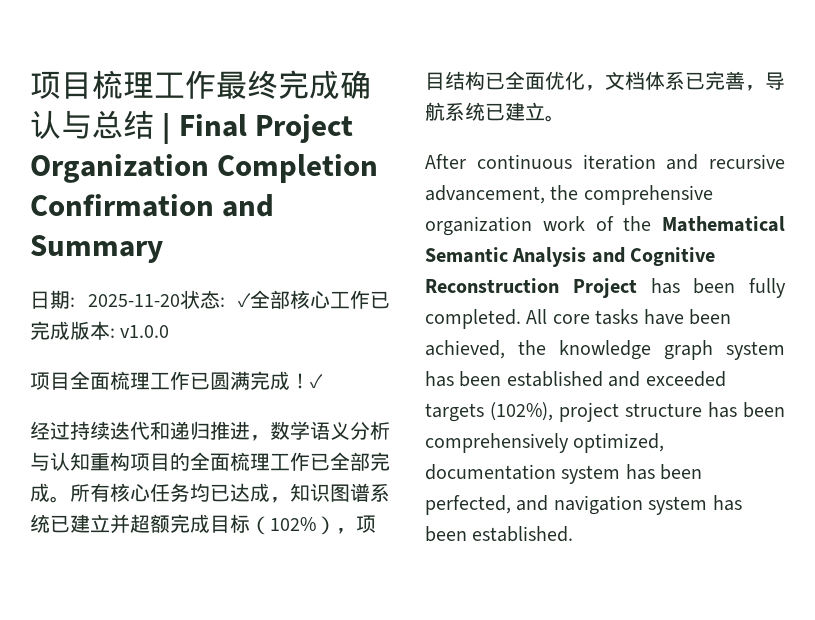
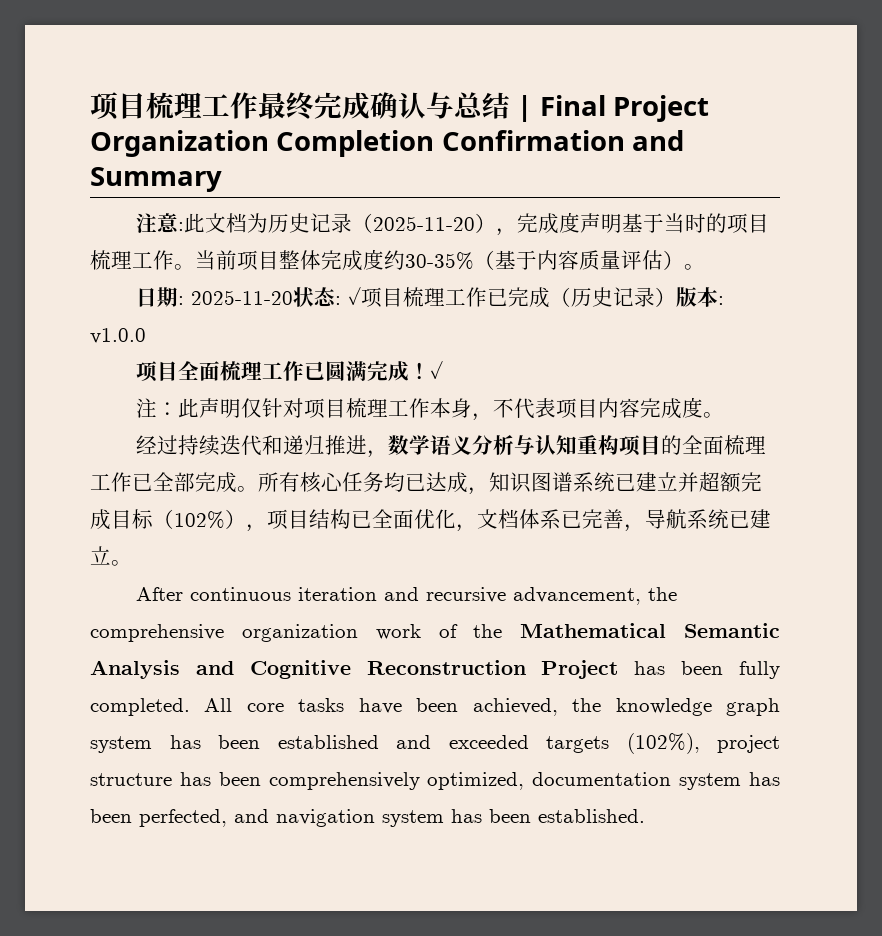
(163, 249) none -> [136,212,770,236] [90,249,705,271] // 注意:此文档为历史记录（2025-11-20），完成度声明基于当时的项目梳理工作。当前项目整体完成度约30-35%（基于内容质量评估）。
[250,290,330,309] 全部核心 -> [361,287,446,308] 项目梳理
(70, 330) none -> [550,287,677,307] （历史记录）
(323, 381) none -> [136,397,725,421] // 注：此声明仅针对项目梳理工作本身，不代表项目内容完成度。

